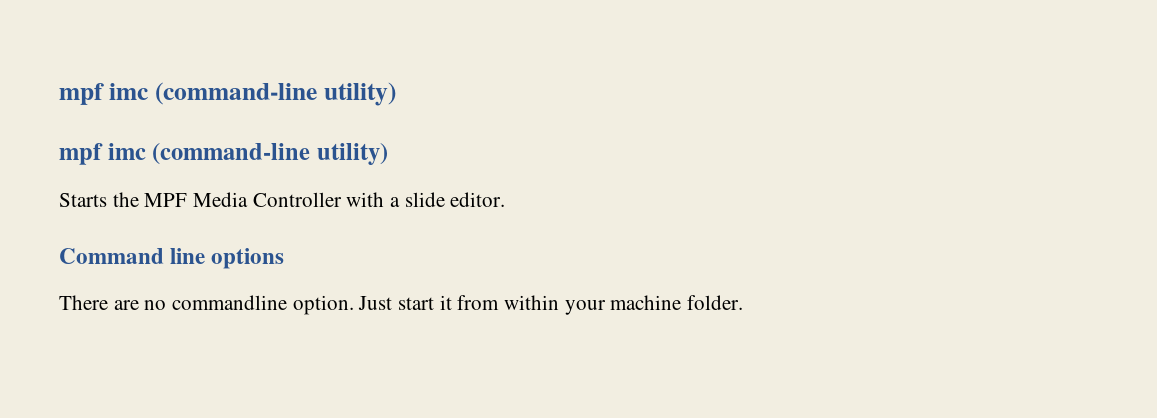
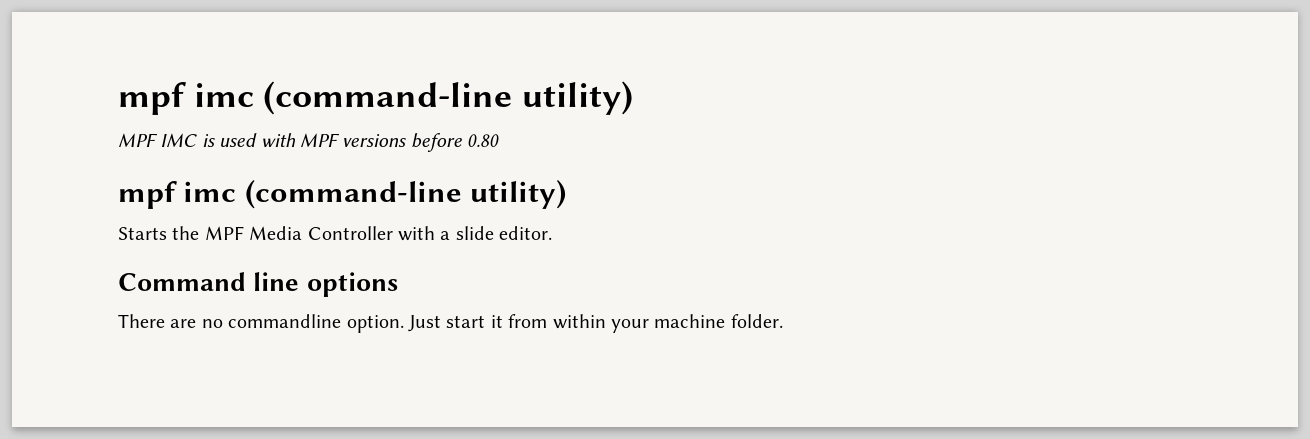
[59,82,396,106] mpf imc (command-line utility) -> [118,81,634,115] [118,133,500,152] mpf imc (command-line utility) // MPF IMC is used with MPF versions before 0.80

